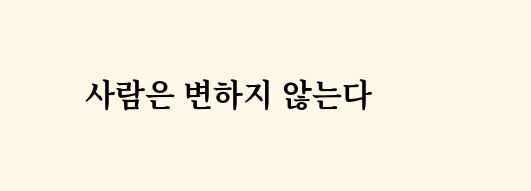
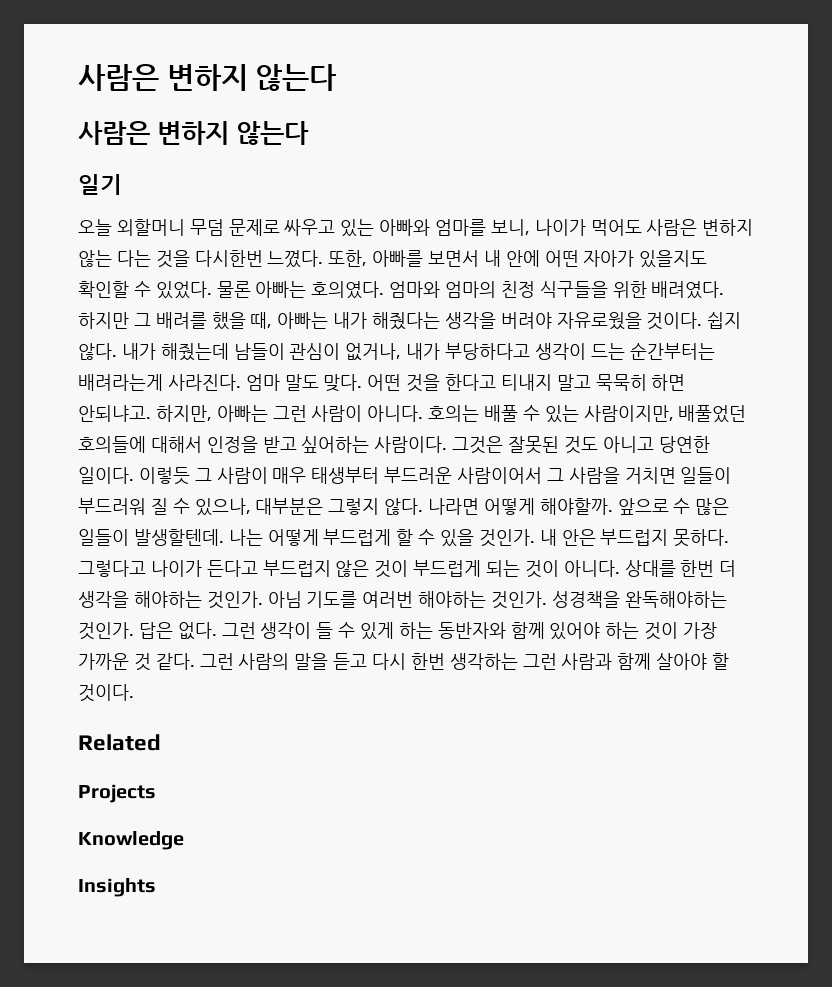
[85,79,372,111] 사람은 변하지 않는다 -> [78,64,338,91] [78,121,309,145] [78,174,122,195] [78,219,754,237] [78,250,708,268] [78,281,725,299] [78,312,742,330] [78,342,715,361] [78,374,686,392] [78,405,747,423] [78,436,710,454] [78,467,732,485] [78,498,730,516] [78,529,730,547] [78,560,737,578] [78,591,727,609] [78,622,718,640] [78,653,730,671] [78,684,134,702] [78,734,161,751] [78,784,156,803] [78,831,184,850] [78,878,156,897] 사람은 변하지 않는다 // 사람은 변하지 않는다 // 일기 // 오늘 외할머니 무덤 문제로 싸우고 있는 아빠와 엄마를 보니, 나이가 먹어도 사람은 변하지 않는 다는 것을 다시한번 느꼈다. 또한, 아빠를 보면서 내 안에 어떤 자아가 있을지도 확인할 수 있었다. 물론 아빠는 호의였다. 엄마와 엄마의 친정 식구들을 위한 배려였다. 하지만 그 배려를 했을 때, 아빠는 내가 해줬다는 생각을 버려야 자유로웠을 것이다. 쉽지 않다. 내가 해줬는데 남들이 관심이 없거나, 내가 부당하다고 생각이 드는 순간부터는 배려라는게 사라진다. 엄마 말도 맞다. 어떤 것을 한다고 티내지 말고 묵묵히 하면 안되냐고. 하지만, 아빠는 그런 사람이 아니다. 호의는 배풀 수 있는 사람이지만, 배풀었던 호의들에 대해서 인정을 받고 싶어하는 사람이다. 그것은 잘못된 것도 아니고 당연한 일이다. 이렇듯 그 사람이 매우 태생부터 부드러운 사람이어서 그 사람을 거치면 일들이 부드러워 질 수 있으나, 대부분은 그렇지 않다. 나라면 어떻게 해야할까. 앞으로 수 많은 일들이 발생할텐데. 나는 어떻게 부드럽게 할 수 있을 것인가. 내 안은 부드럽지 못하다. 그렇다고 나이가 든다고 부드럽지 않은 것이 부드럽게 되는 것이 아니다. 상대를 한번 더 생각을 해야하는 것인가. 아님 기도를 여러번 해야하는 것인가. 성경책을 완독해야하는 것인가. 답은 없다. 그런 생각이 들 수 있게 하는 동반자와 함께 있어야 하는 것이 가장 가까운 것 같다. 그런 사람의 말을 듣고 다시 한번 생각하는 그런 사람과 함께 살아야 할 것이다. // Related // Projects // Knowledge // Insights

